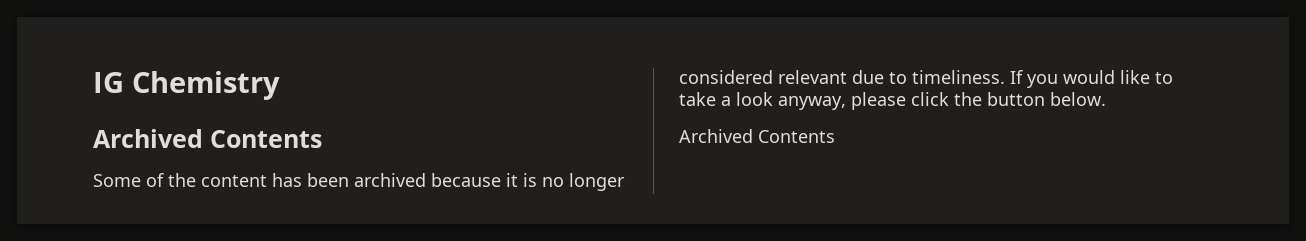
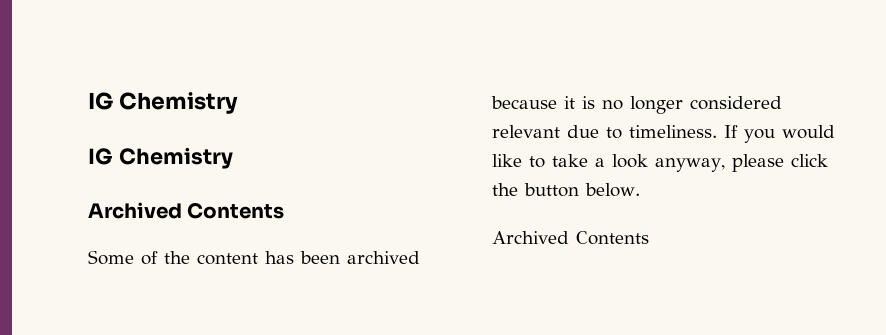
[93,71,280,100] IG Chemistry -> [88,92,238,114] [88,147,233,169] IG Chemistry // IG Chemistry

